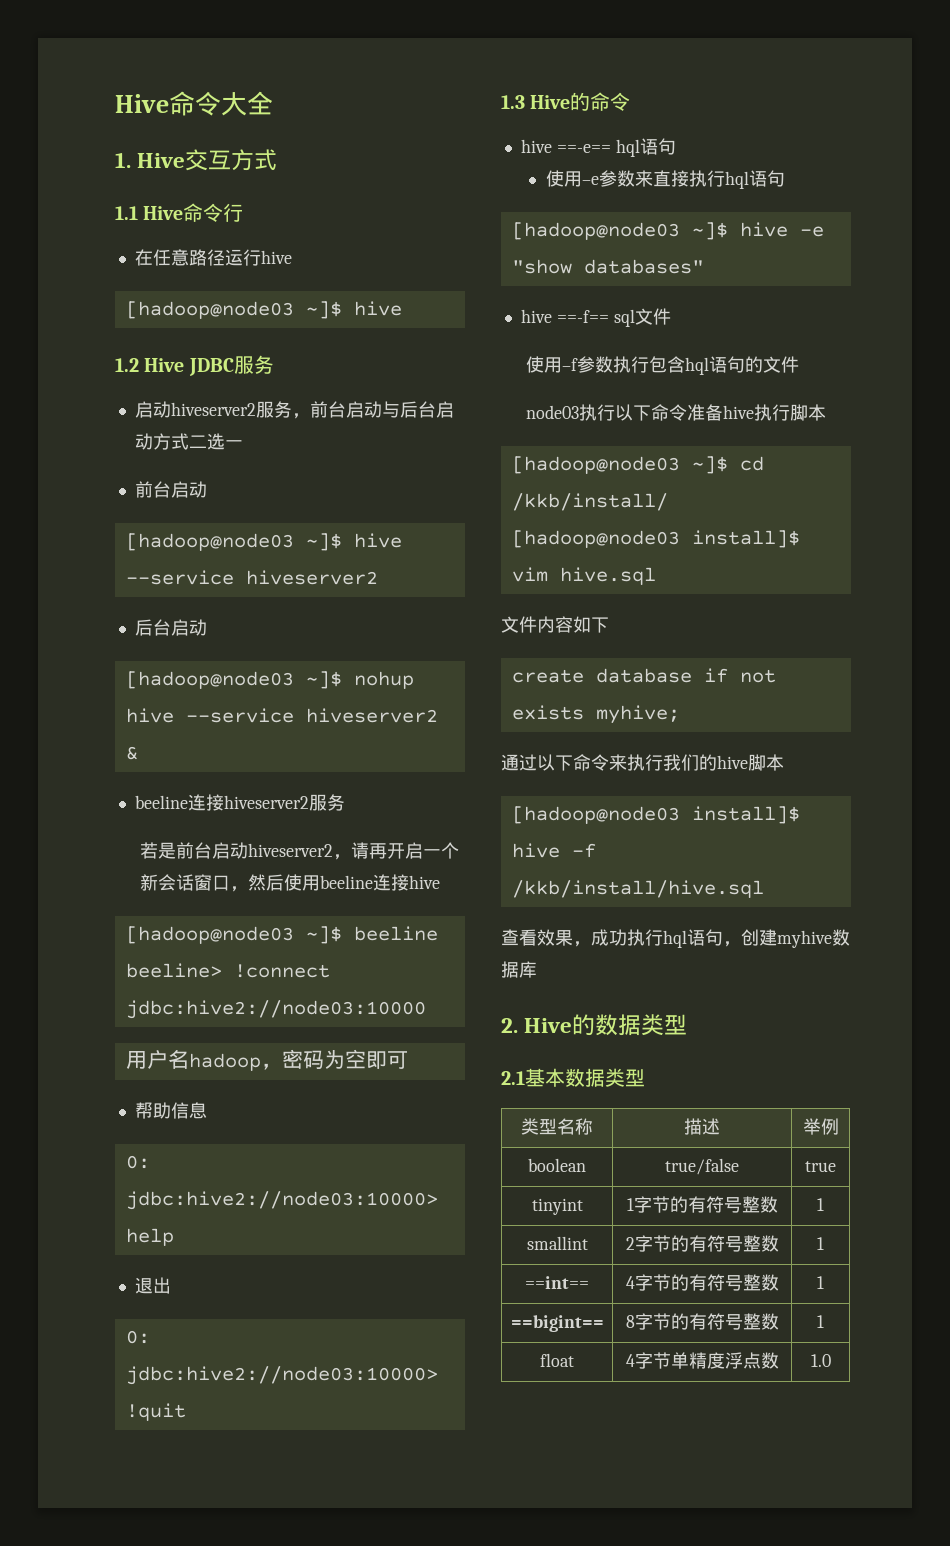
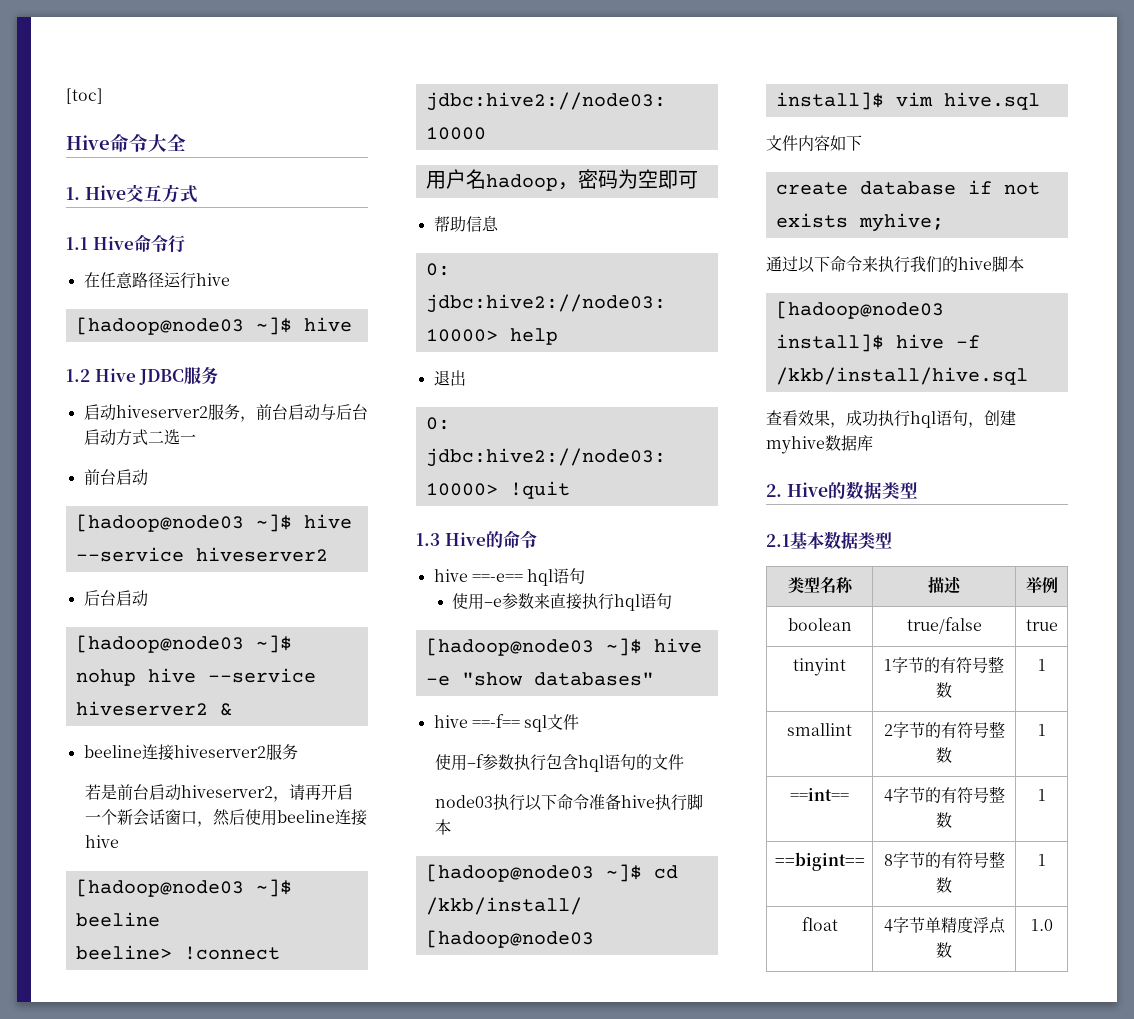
(115, 103) none -> [66,88,103,104] [toc] //

